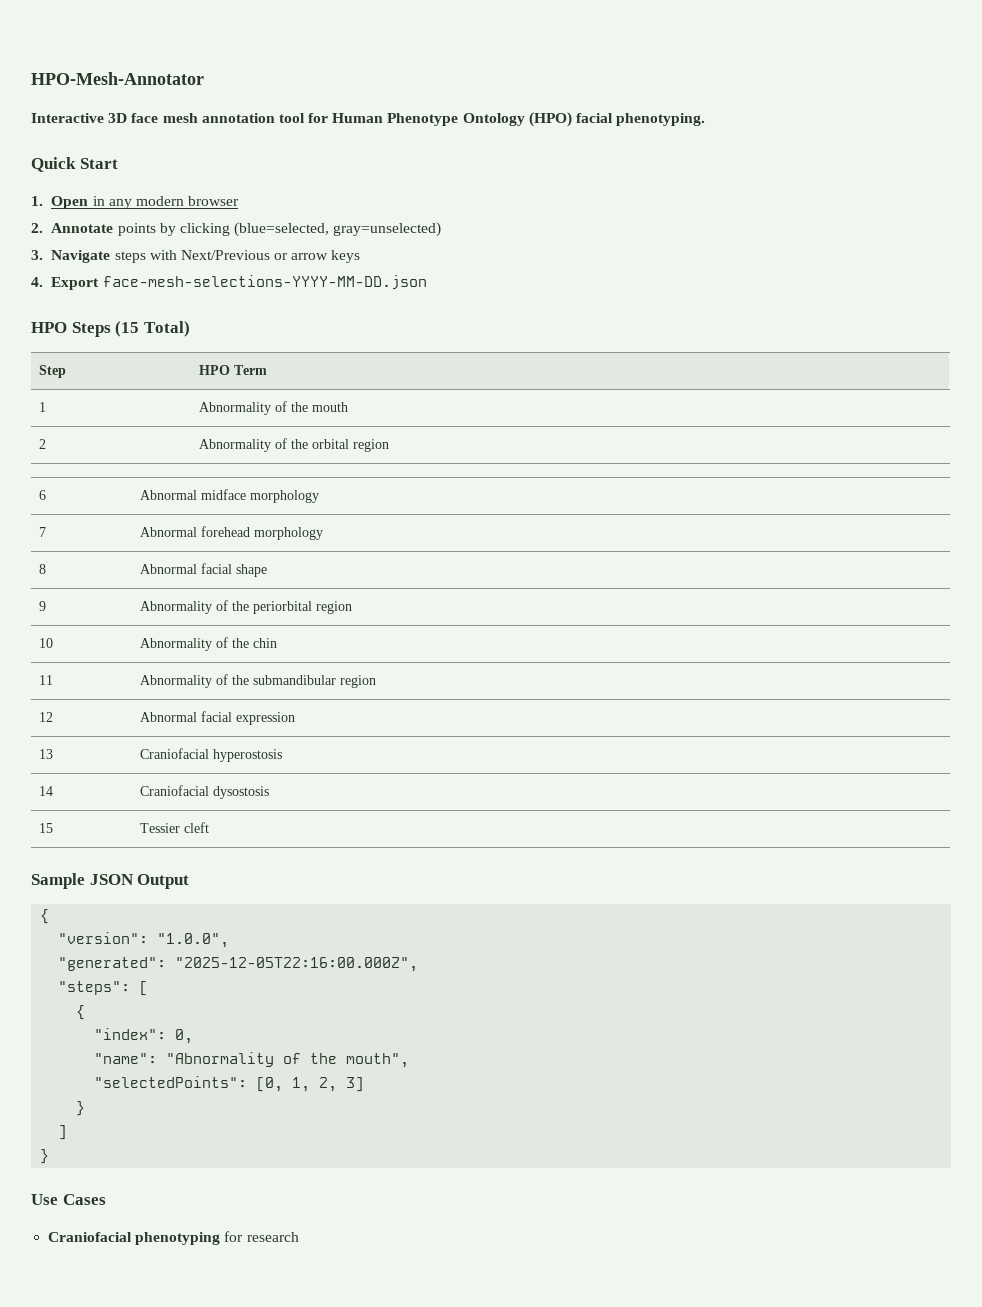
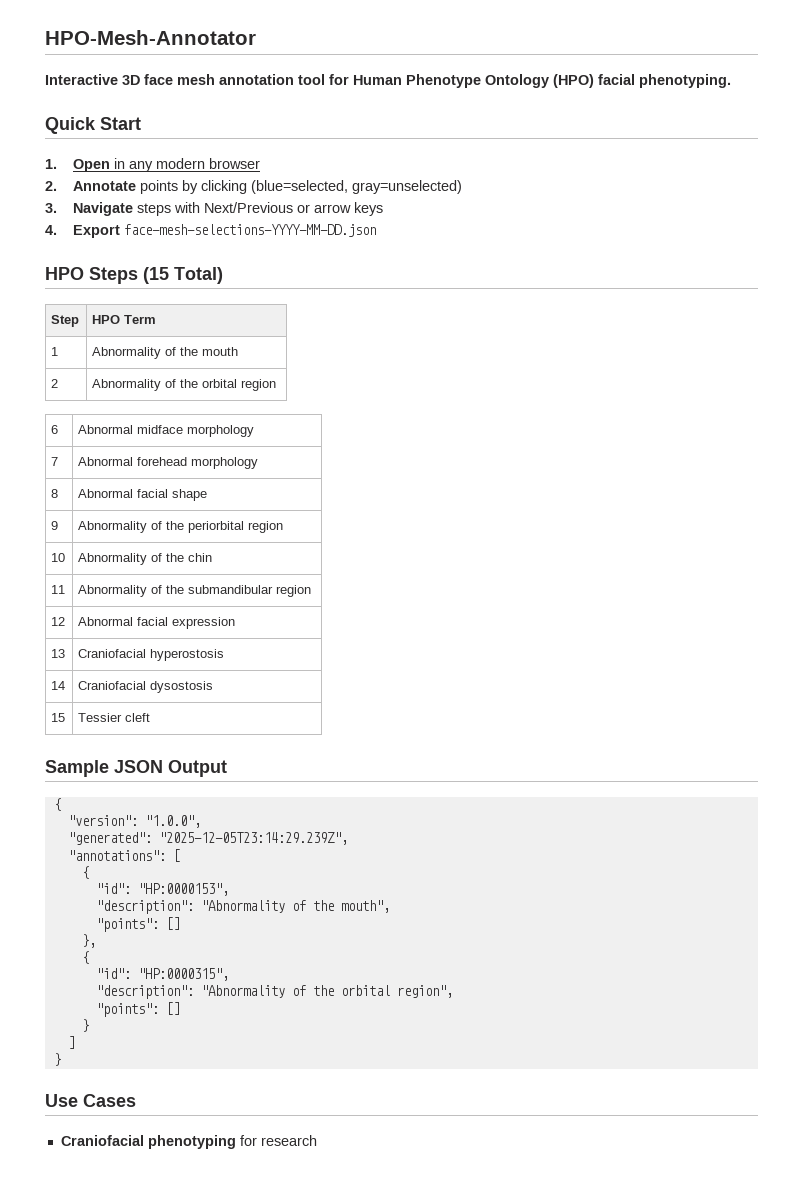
[175,957,419,972] [58,981,131,995] "2025-12-05T22:16:00.000Z", // "steps": -> [158,832,348,845] [67,850,166,861] "2025-12-05T23:14:29.239Z", // "annotations":
[94,1028,194,1044] [94,1053,158,1064] "index": 0, // "name": -> [95,883,229,896] [95,900,194,914] "id": "HP:0000153", // "description":
[94,1076,365,1092] "selectedPoints": [0, 1, 2, 3] -> [95,917,180,932] [81,934,96,948] [81,951,89,964] [95,968,229,981] [95,985,453,999] [95,1002,180,1017] "points": [] // }, // { // "id": "HP:0000315", // "description": "Abnormality of the orbital region", // "points": []

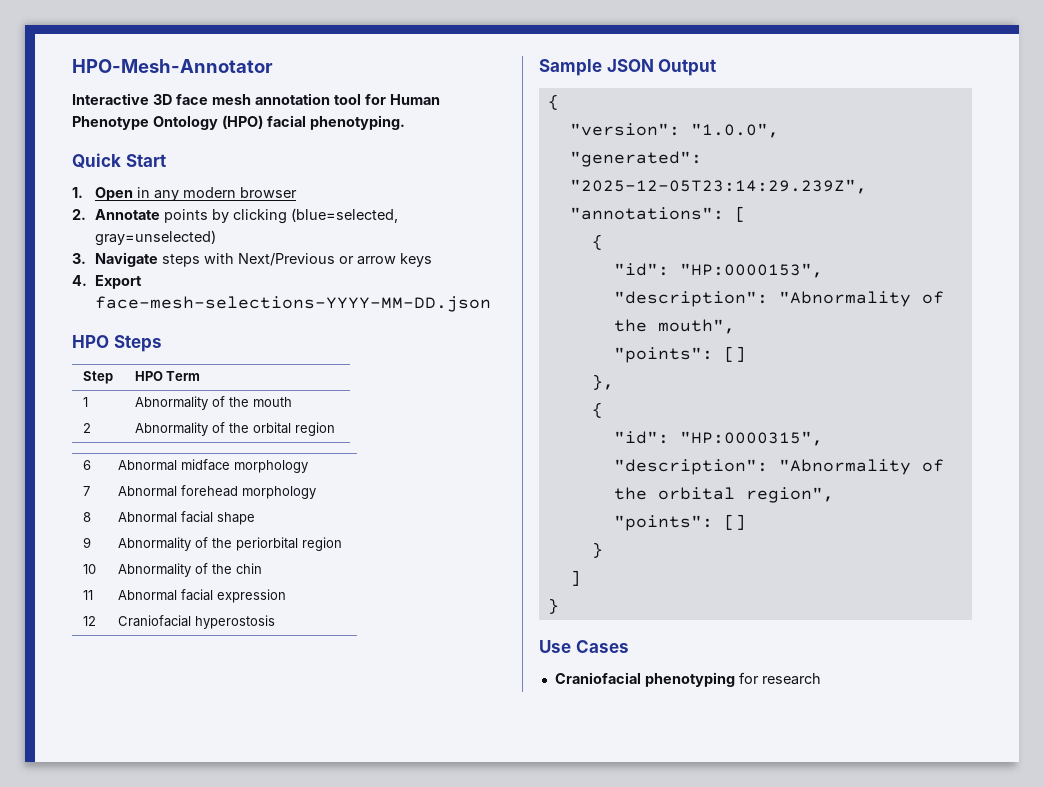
[143,267,223,284] (15 Total) -> (162, 343) none
[78,585,312,597] [51,617,66,626] | Abnormality of the submandibular region // 12 -> (93, 595) none
[51,649,66,658] 13 -> [82,616,96,626] 12
[51,681,66,690] [78,681,214,693] [51,713,66,722] [78,713,151,722] // 14 | Craniofacial dysostosis // 15 | Tessier cleft -> (275, 622) none

